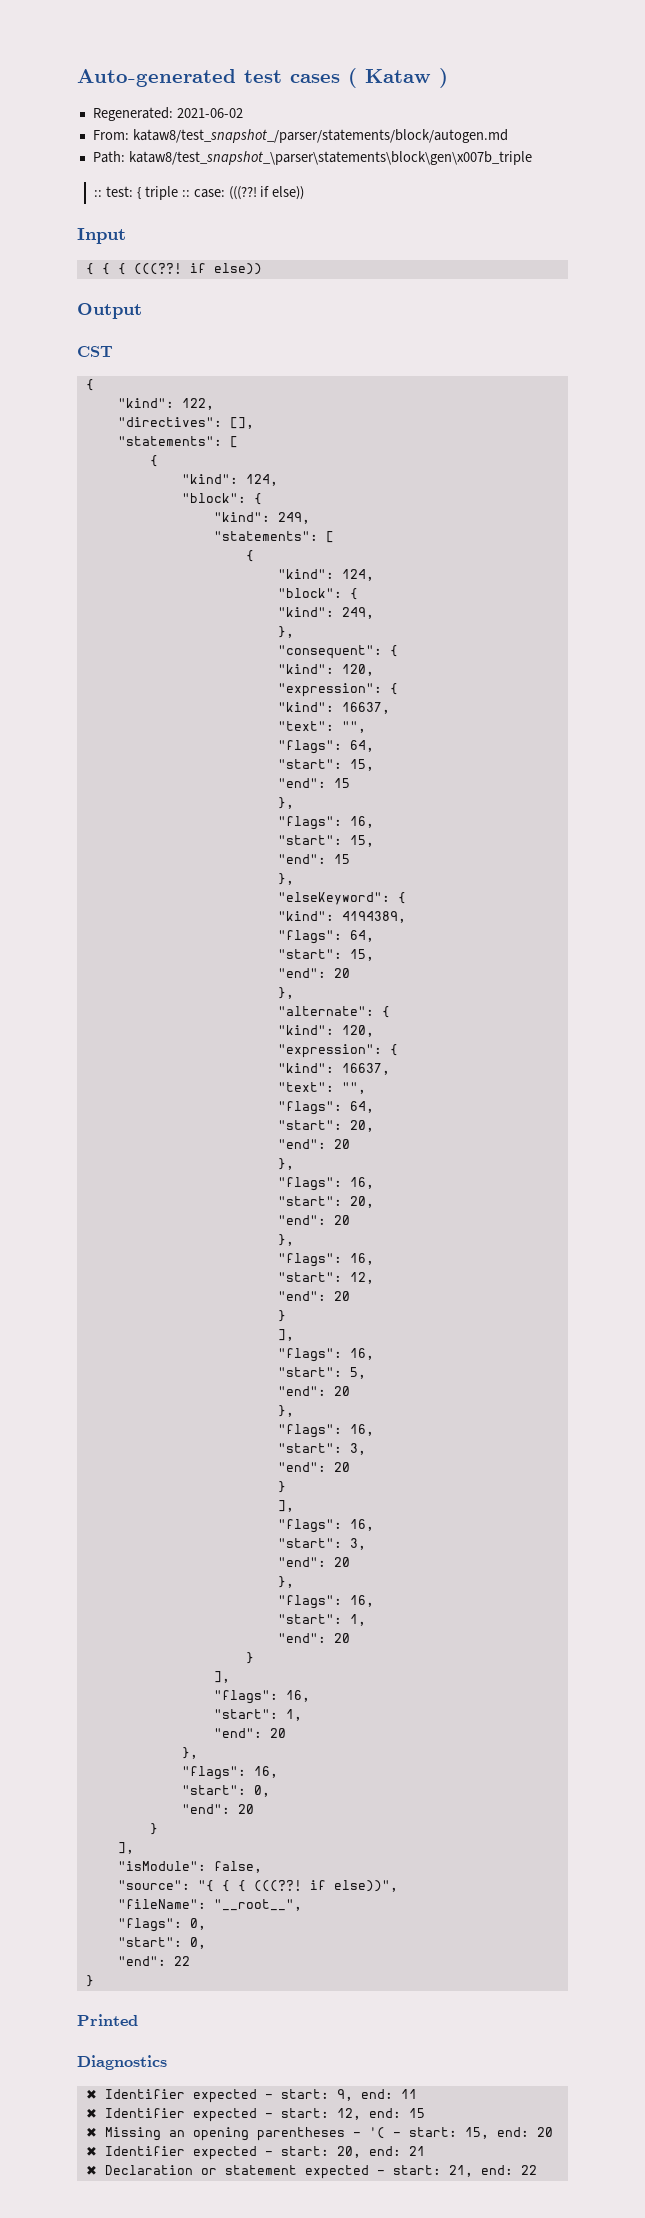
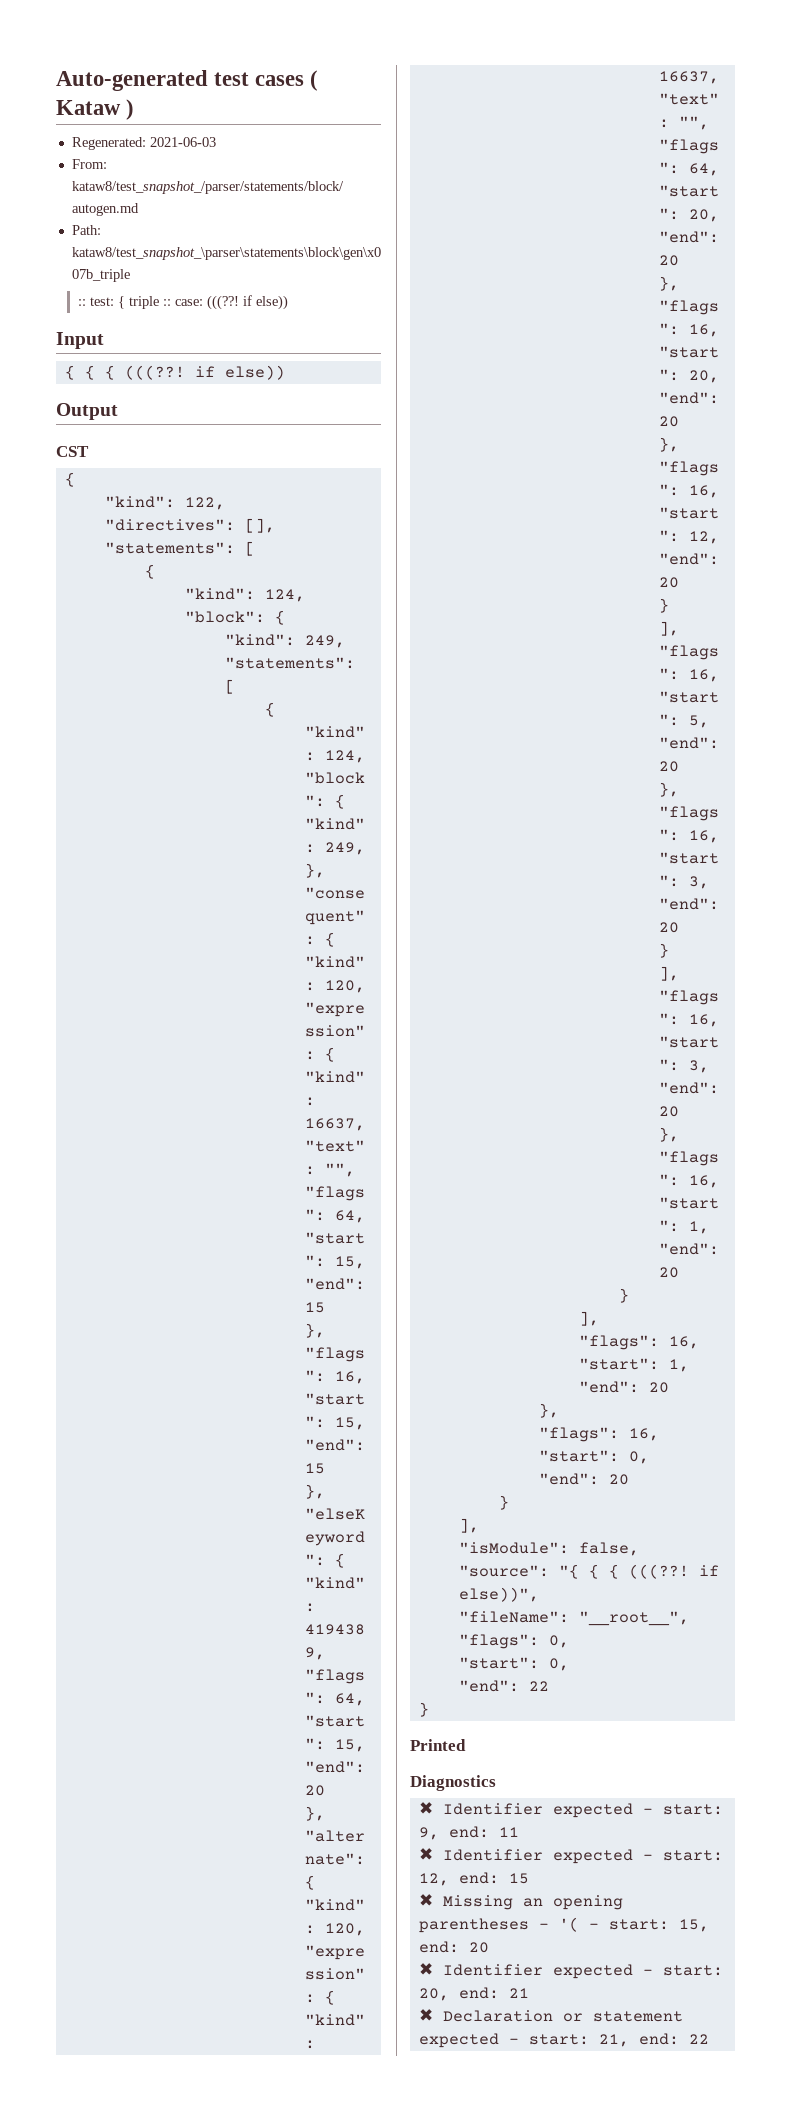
[176,108,243,118] 2021-06-02 -> [149,137,216,147] 2021-06-03

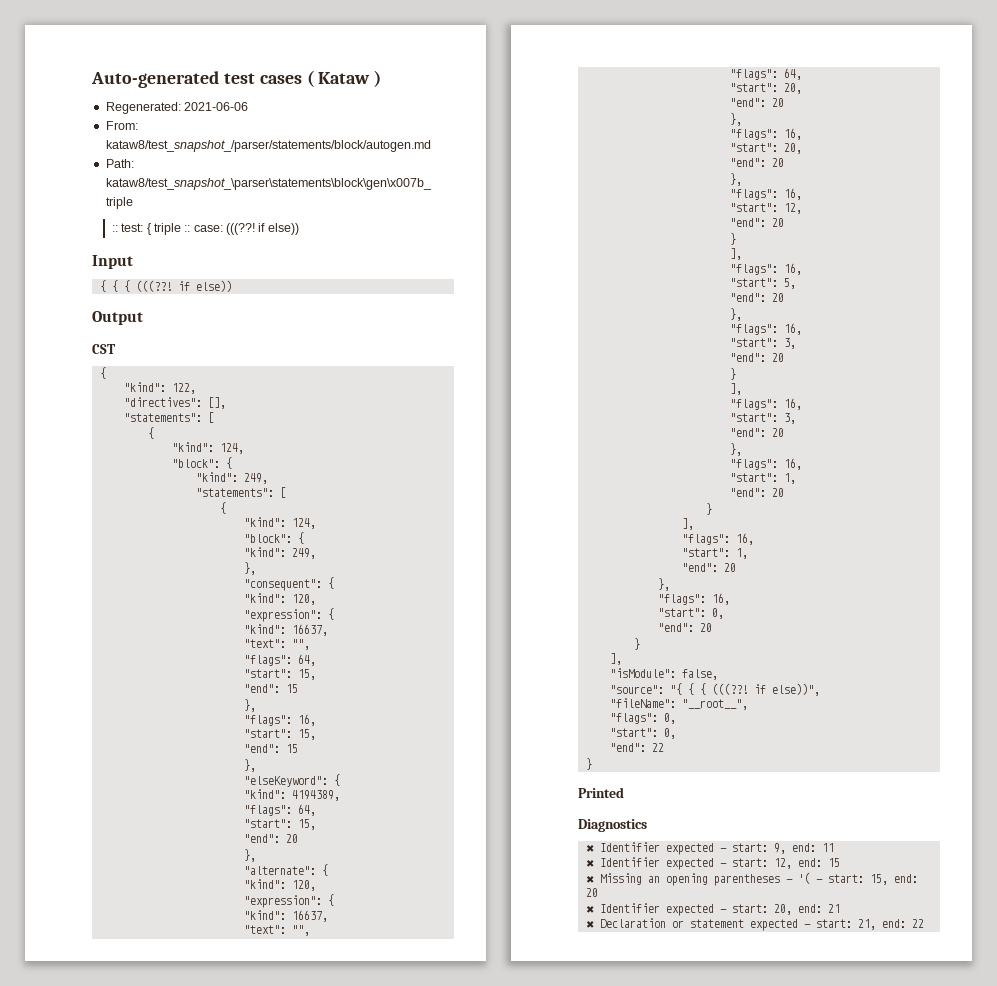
[149,137,216,147] 2021-06-03 -> [184,102,249,111] 2021-06-06

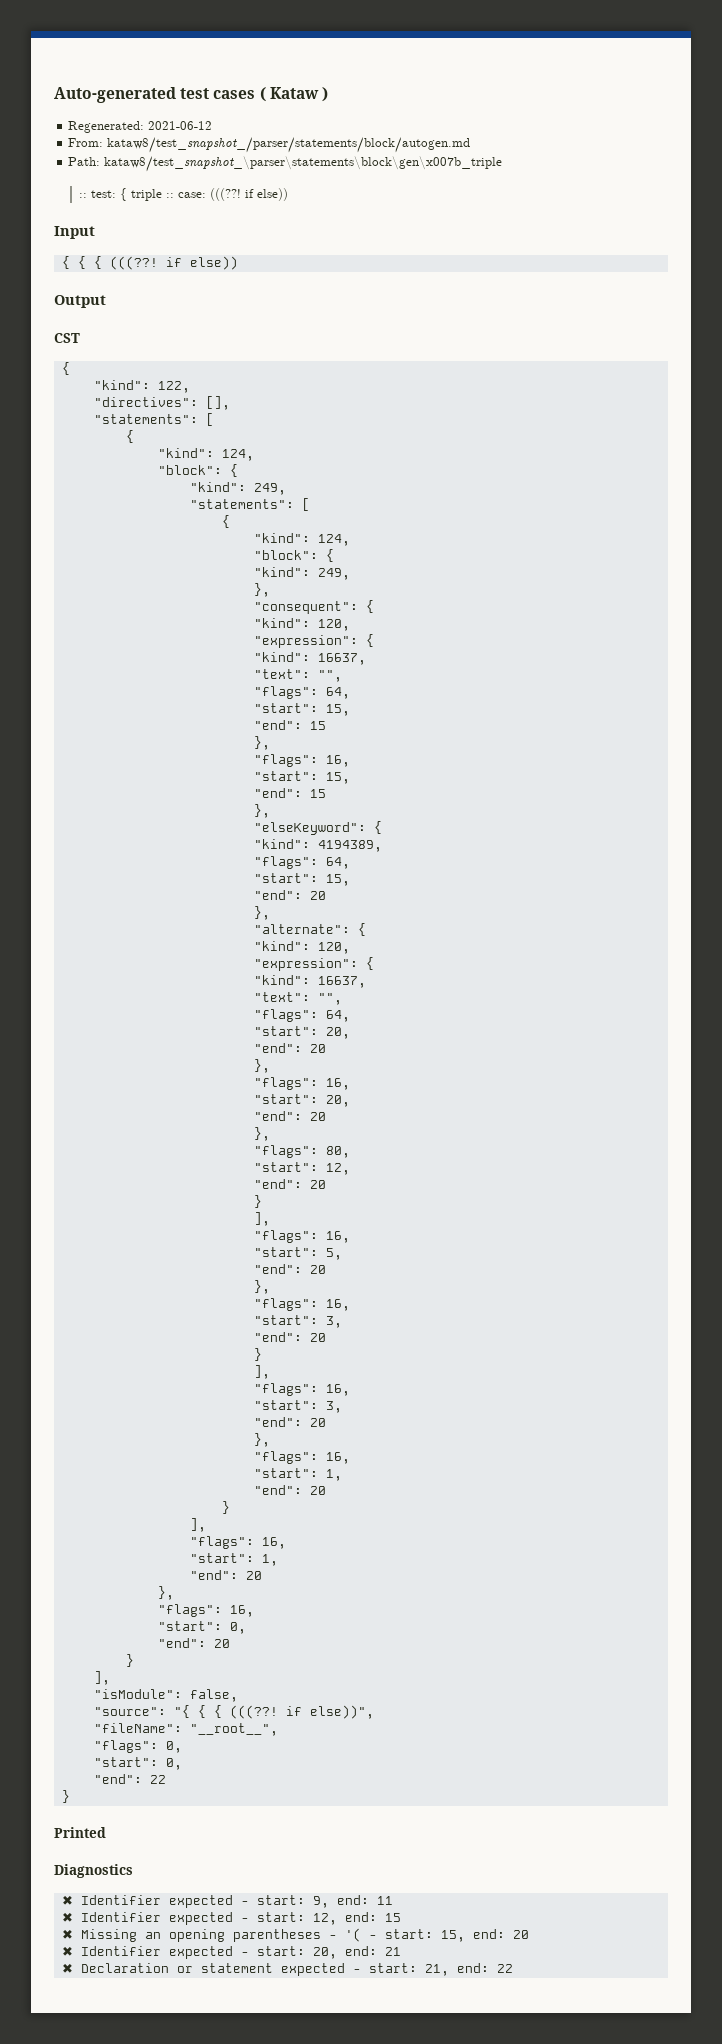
[184,102,249,111] 2021-06-06 -> [148,121,213,130] 2021-06-12
[783,188,802,200] 16, -> [325,1146,350,1158] 80,

